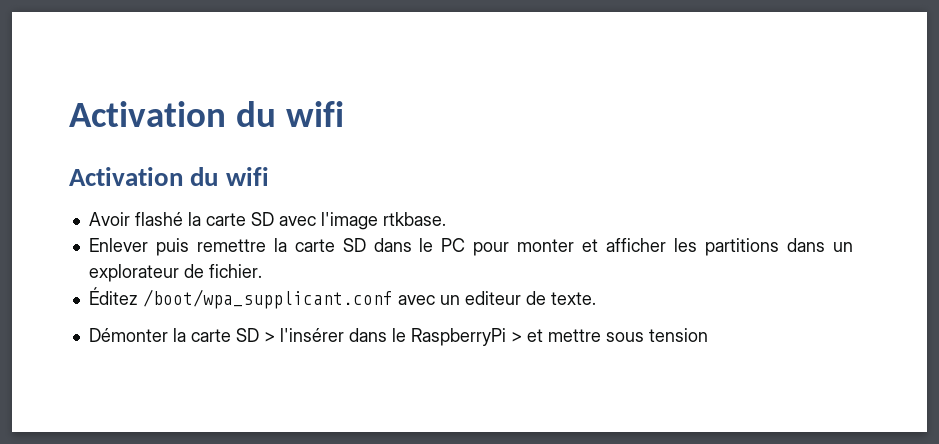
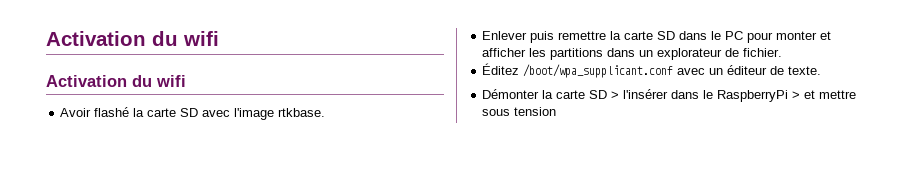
[464,291,521,305] editeur -> [727,65,768,75] éditeur

